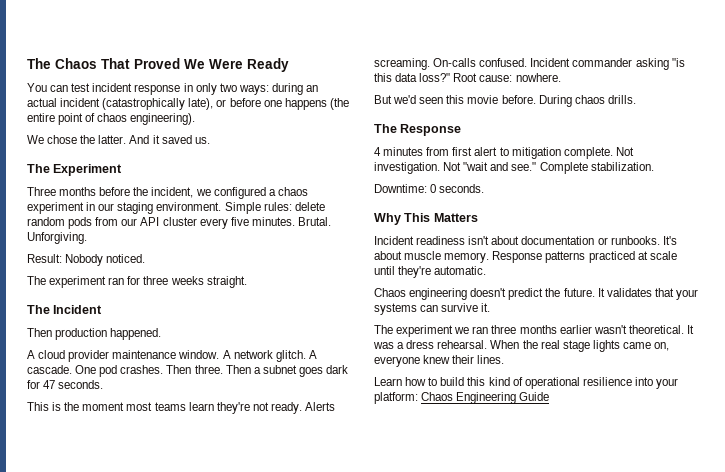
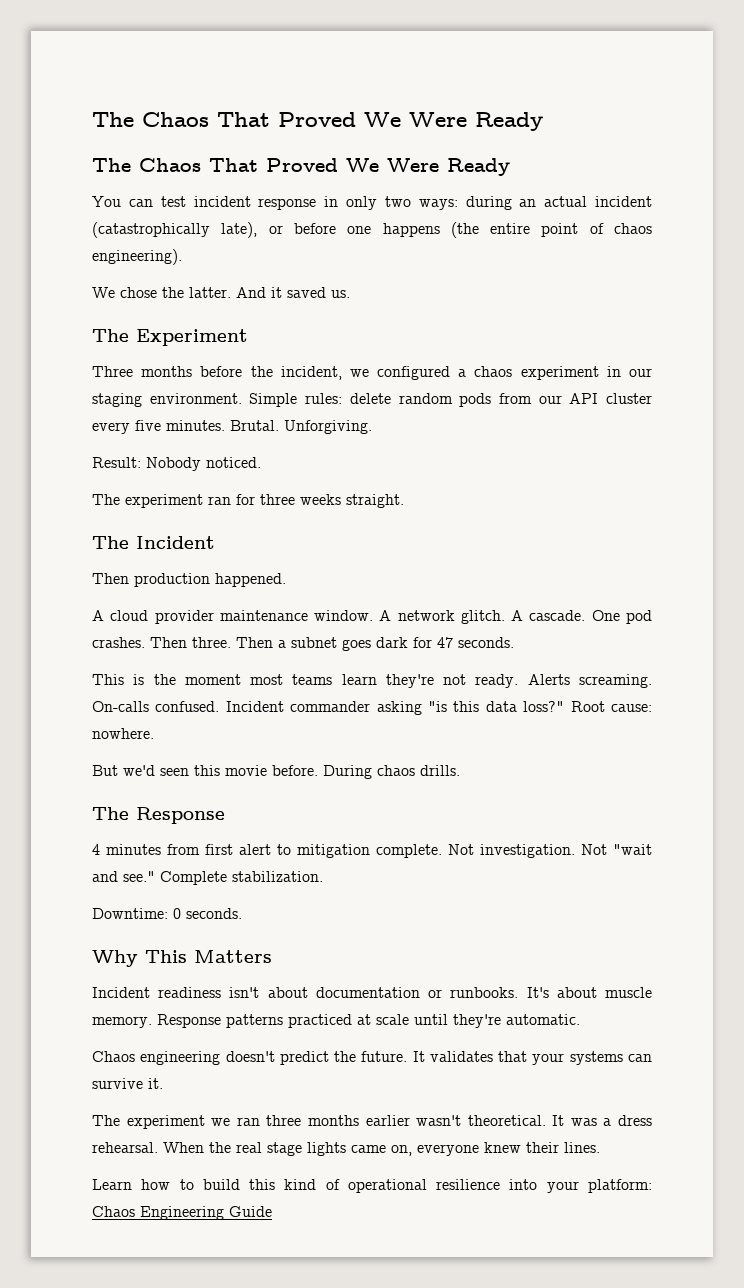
[27,58,289,72] The Chaos That Proved We Were Ready -> [92,112,543,131] [92,158,510,176] The Chaos That Proved We Were Ready // The Chaos That Proved We Were Ready

